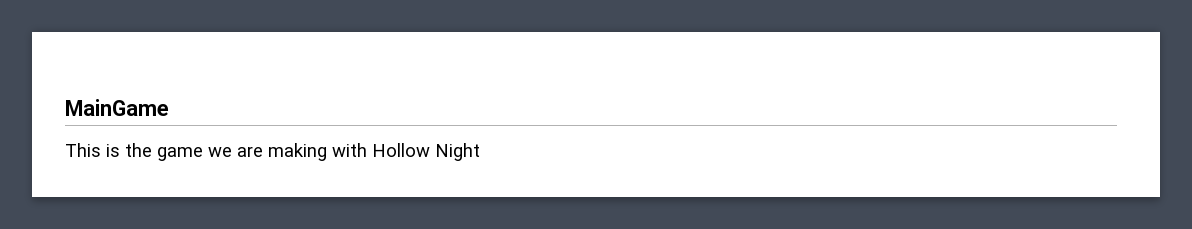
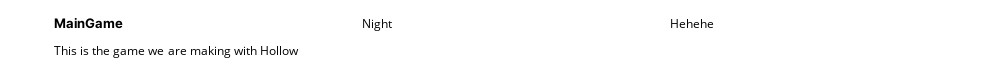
(480, 152) none -> [670,19,714,28] // Hehehe

